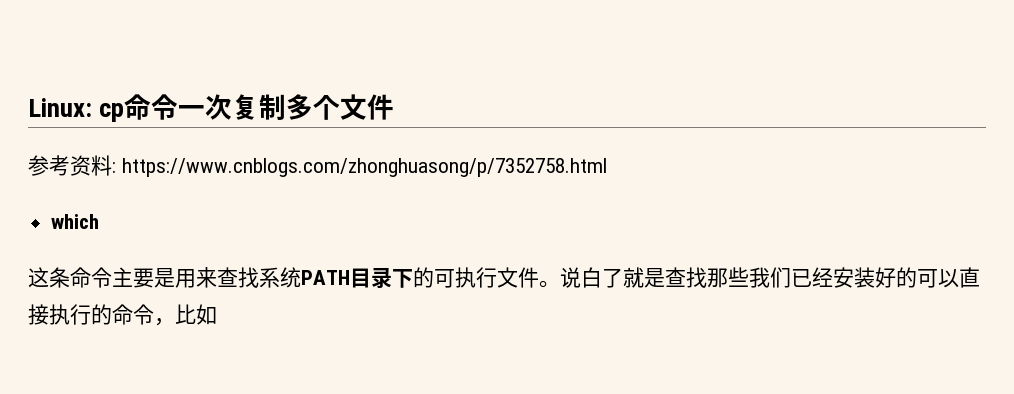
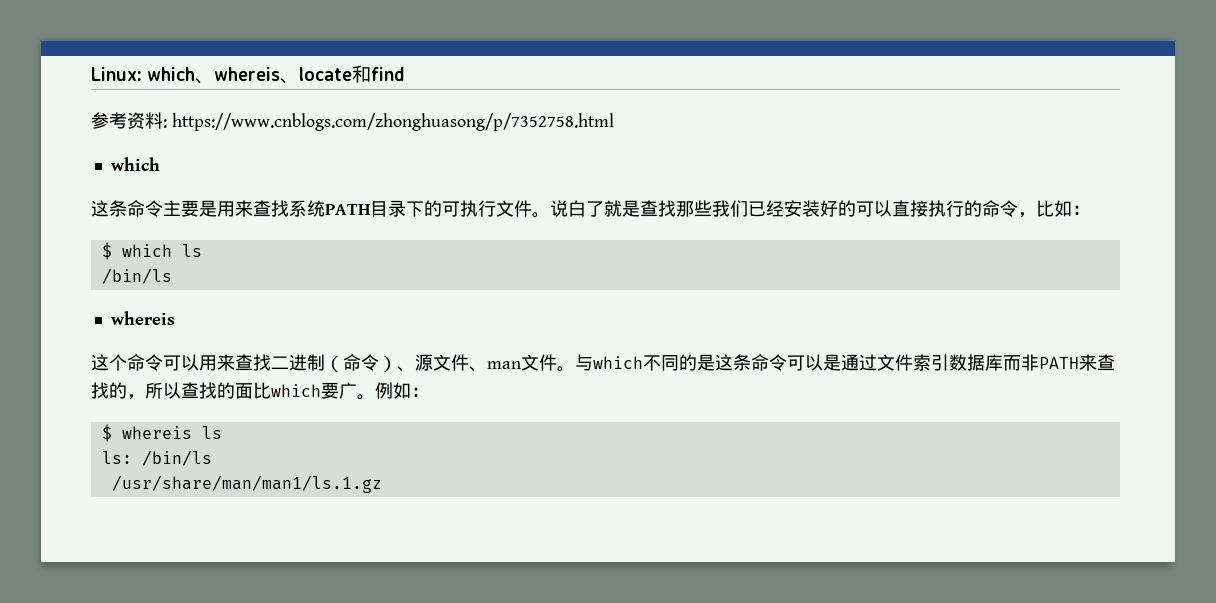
[99,94,395,122] cp命令一次复制多个文件 -> [147,65,406,84] which、whereis、locate和find
(217, 314) none -> [1072,205,1090,215] [101,242,202,260] [101,268,172,284] [110,311,175,325] [91,354,1115,372] [91,382,429,400] [101,424,222,442] [101,450,212,466] [111,475,382,493] ： // $ which ls // /bin/ls // whereis // 这个命令可以用来查找二进制（命令）、源文件、man文件。与which不同的是这条命令可以是通过文件索引数据库而非PATH来查找的，所以查找的面比which要广。例如： // $ whereis ls // ls: /bin/ls // /usr/share/man/man1/ls.1.gz

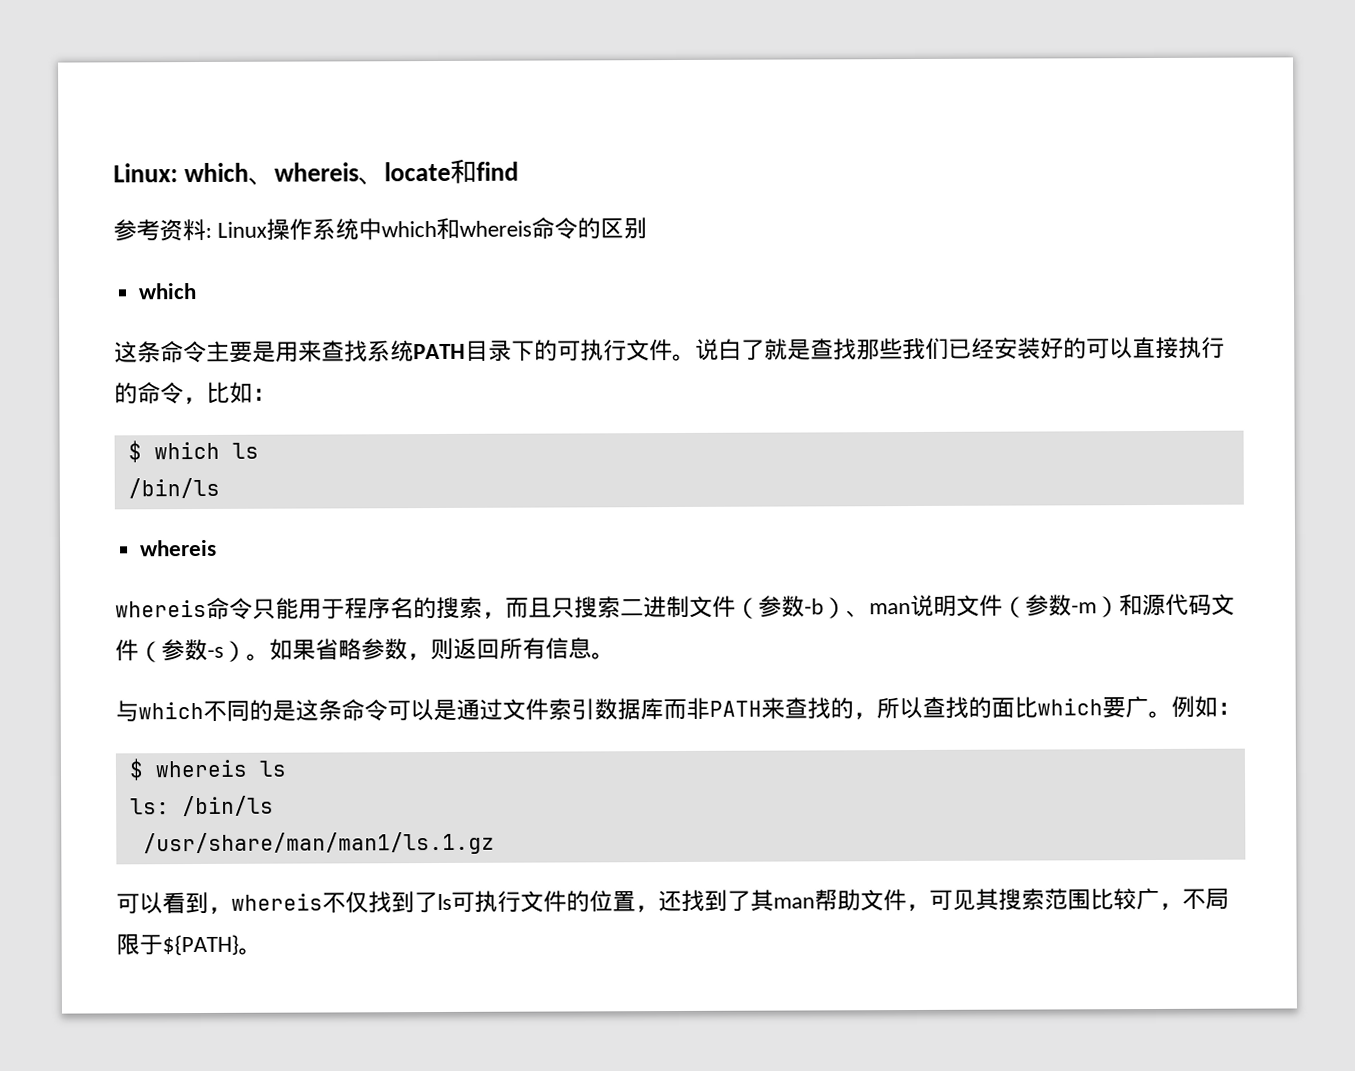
[171,113,614,131] https://www.cnblogs.com/zhonghuasong/p/7352758.html -> [217,217,648,241] Linux操作系统中which和whereis命令的区别
[91,354,575,372] 这个命令可以用来查找二进制（命令）、源文件、man文件。 -> [115,593,1235,620] [115,637,615,663] whereis命令只能用于程序名的搜索，而且只搜索二进制文件（参数-b）、man说明文件（参数-m）和源代码文件（参数-s）。如果省略参数，则返回所有信息。 //
(382, 484) none -> [116,887,1229,915] [116,933,262,956] // 可以看到，whereis不仅找到了ls可执行文件的位置，还找到了其man帮助文件，可见其搜索范围比较广，不局限于${PATH}。

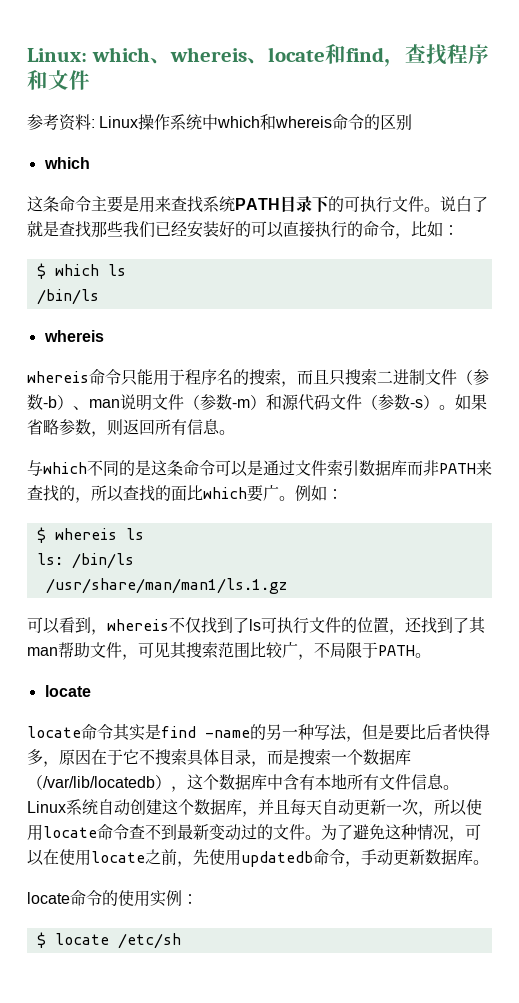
(519, 171) none -> [383,44,489,67] [27,70,90,90] ，查找程序和文件
[162,934,262,956] ${PATH}。 -> [378,645,431,658] [44,685,91,697] [27,724,490,742] [27,748,411,767] [27,773,459,792] [27,799,482,817] [27,824,481,842] [27,849,489,867] [27,890,198,907] [36,932,181,949] PATH。 // locate // locate命令其实是find -name的另一种写法，但是要比后者快得多，原因在于它不搜索具体目录，而是搜索一个数据库（/var/lib/locatedb），这个数据库中含有本地所有文件信息。Linux系统自动创建这个数据库，并且每天自动更新一次，所以使用locate命令查不到最新变动过的文件。为了避免这种情况，可以在使用locate之前，先使用updatedb命令，手动更新数据库。 // locate命令的使用实例： // $ locate /etc/sh

